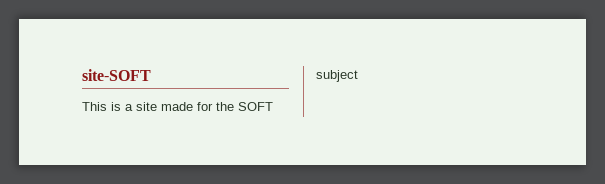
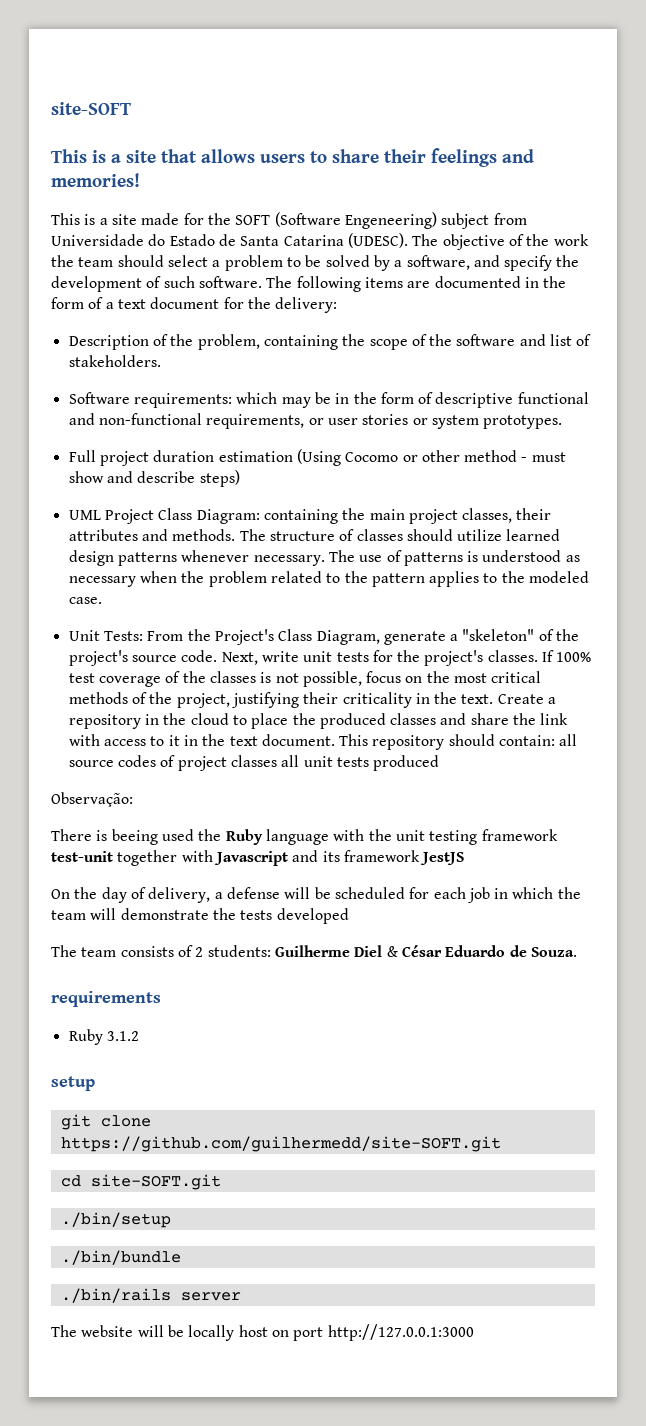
(151, 75) none -> [51,148,534,167] [51,173,140,187] // This is a site that allows users to share their feelings and memories!
[316,70,358,82] subject -> [274,212,527,229] [51,233,589,250] [51,255,580,271] [51,276,567,292] [51,297,338,313] [68,334,592,350] [68,355,161,367] [68,392,589,408] [68,413,563,429] [68,449,566,466] [68,470,240,487] [68,508,552,524] [68,529,561,541] [68,550,580,566] [68,571,590,587] [68,597,102,604] [68,629,580,645] [68,650,592,666] [68,671,542,687] [68,692,557,708] [68,713,569,729] [68,734,578,750] [68,755,440,771] [51,792,133,807] [51,829,558,845] [51,850,465,866] [51,887,581,903] [51,908,349,924] [51,945,577,957] [51,991,161,1007] [68,1029,139,1045] [51,1076,95,1091] [60,1114,151,1130] [60,1136,501,1152] [60,1174,221,1190] [60,1212,171,1228] [60,1250,181,1265] [60,1288,241,1303] [51,1324,474,1341] (Software Engeneering) subject from Universidade do Estado de Santa Catarina (UDESC). The objective of the work the team should select a problem to be solved by a software, and specify the development of such software. The following items are documented in the form of a text document for the delivery: // Description of the problem, containing the scope of the software and list of stakeholders. // Software requirements: which may be in the form of descriptive functional and non-functional requirements, or user stories or system prototypes. // Full project duration estimation (Using Cocomo or other method - must show and describe steps) // UML Project Class Diagram: containing the main project classes, their attributes and methods. The structure of classes should utilize learned design patterns whenever necessary. The use of patterns is understood as necessary when the problem related to the pattern applies to the modeled case. // Unit Tests: From the Project's Class Diagram, generate a "skeleton" of the project's source code. Next, write unit tests for the project's classes. If 100% test coverage of the classes is not possible, focus on the most critical methods of the project, justifying their criticality in the text. Create a repository in the cloud to place the produced classes and share the link with access to it in the text document. This repository should contain: all source codes of project classes all unit tests produced // Observação: // There is beeing used the Ruby language with the unit testing framework test-unit together with Javascript and its framework JestJS // On the day of delivery, a defense will be scheduled for each job in which the team will demonstrate the tests developed // The team consists of 2 students: Guilherme Diel & César Eduardo de Souza. // requirements // Ruby 3.1.2 // setup // git clone https://github.com/guilhermedd/site-SOFT.git // cd site-SOFT.git // ./bin/setup // ./bin/bundle // ./bin/rails server // The website will be locally host on port http://127.0.0.1:3000

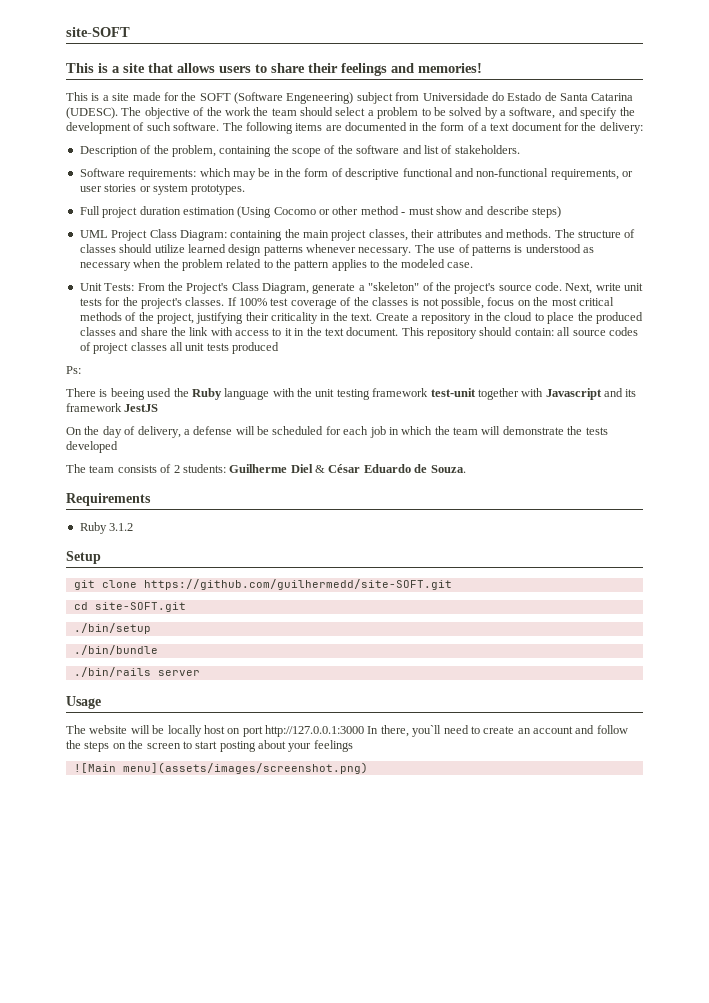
[51,792,133,807] Observação: -> [66,366,81,374] Ps:
[51,991,161,1007] requirements -> [66,493,151,506] Requirements
[51,1076,95,1091] setup -> [66,551,101,564] Setup
(241, 1296) none -> [66,696,101,709] // Usage
(474, 1332) none -> [367,725,628,737] [66,740,353,752] [73,762,368,774] In there, you`ll need to create an account and follow the steps on the screen to start posting about your feelings // ![Main menu](assets/images/screenshot.png)

